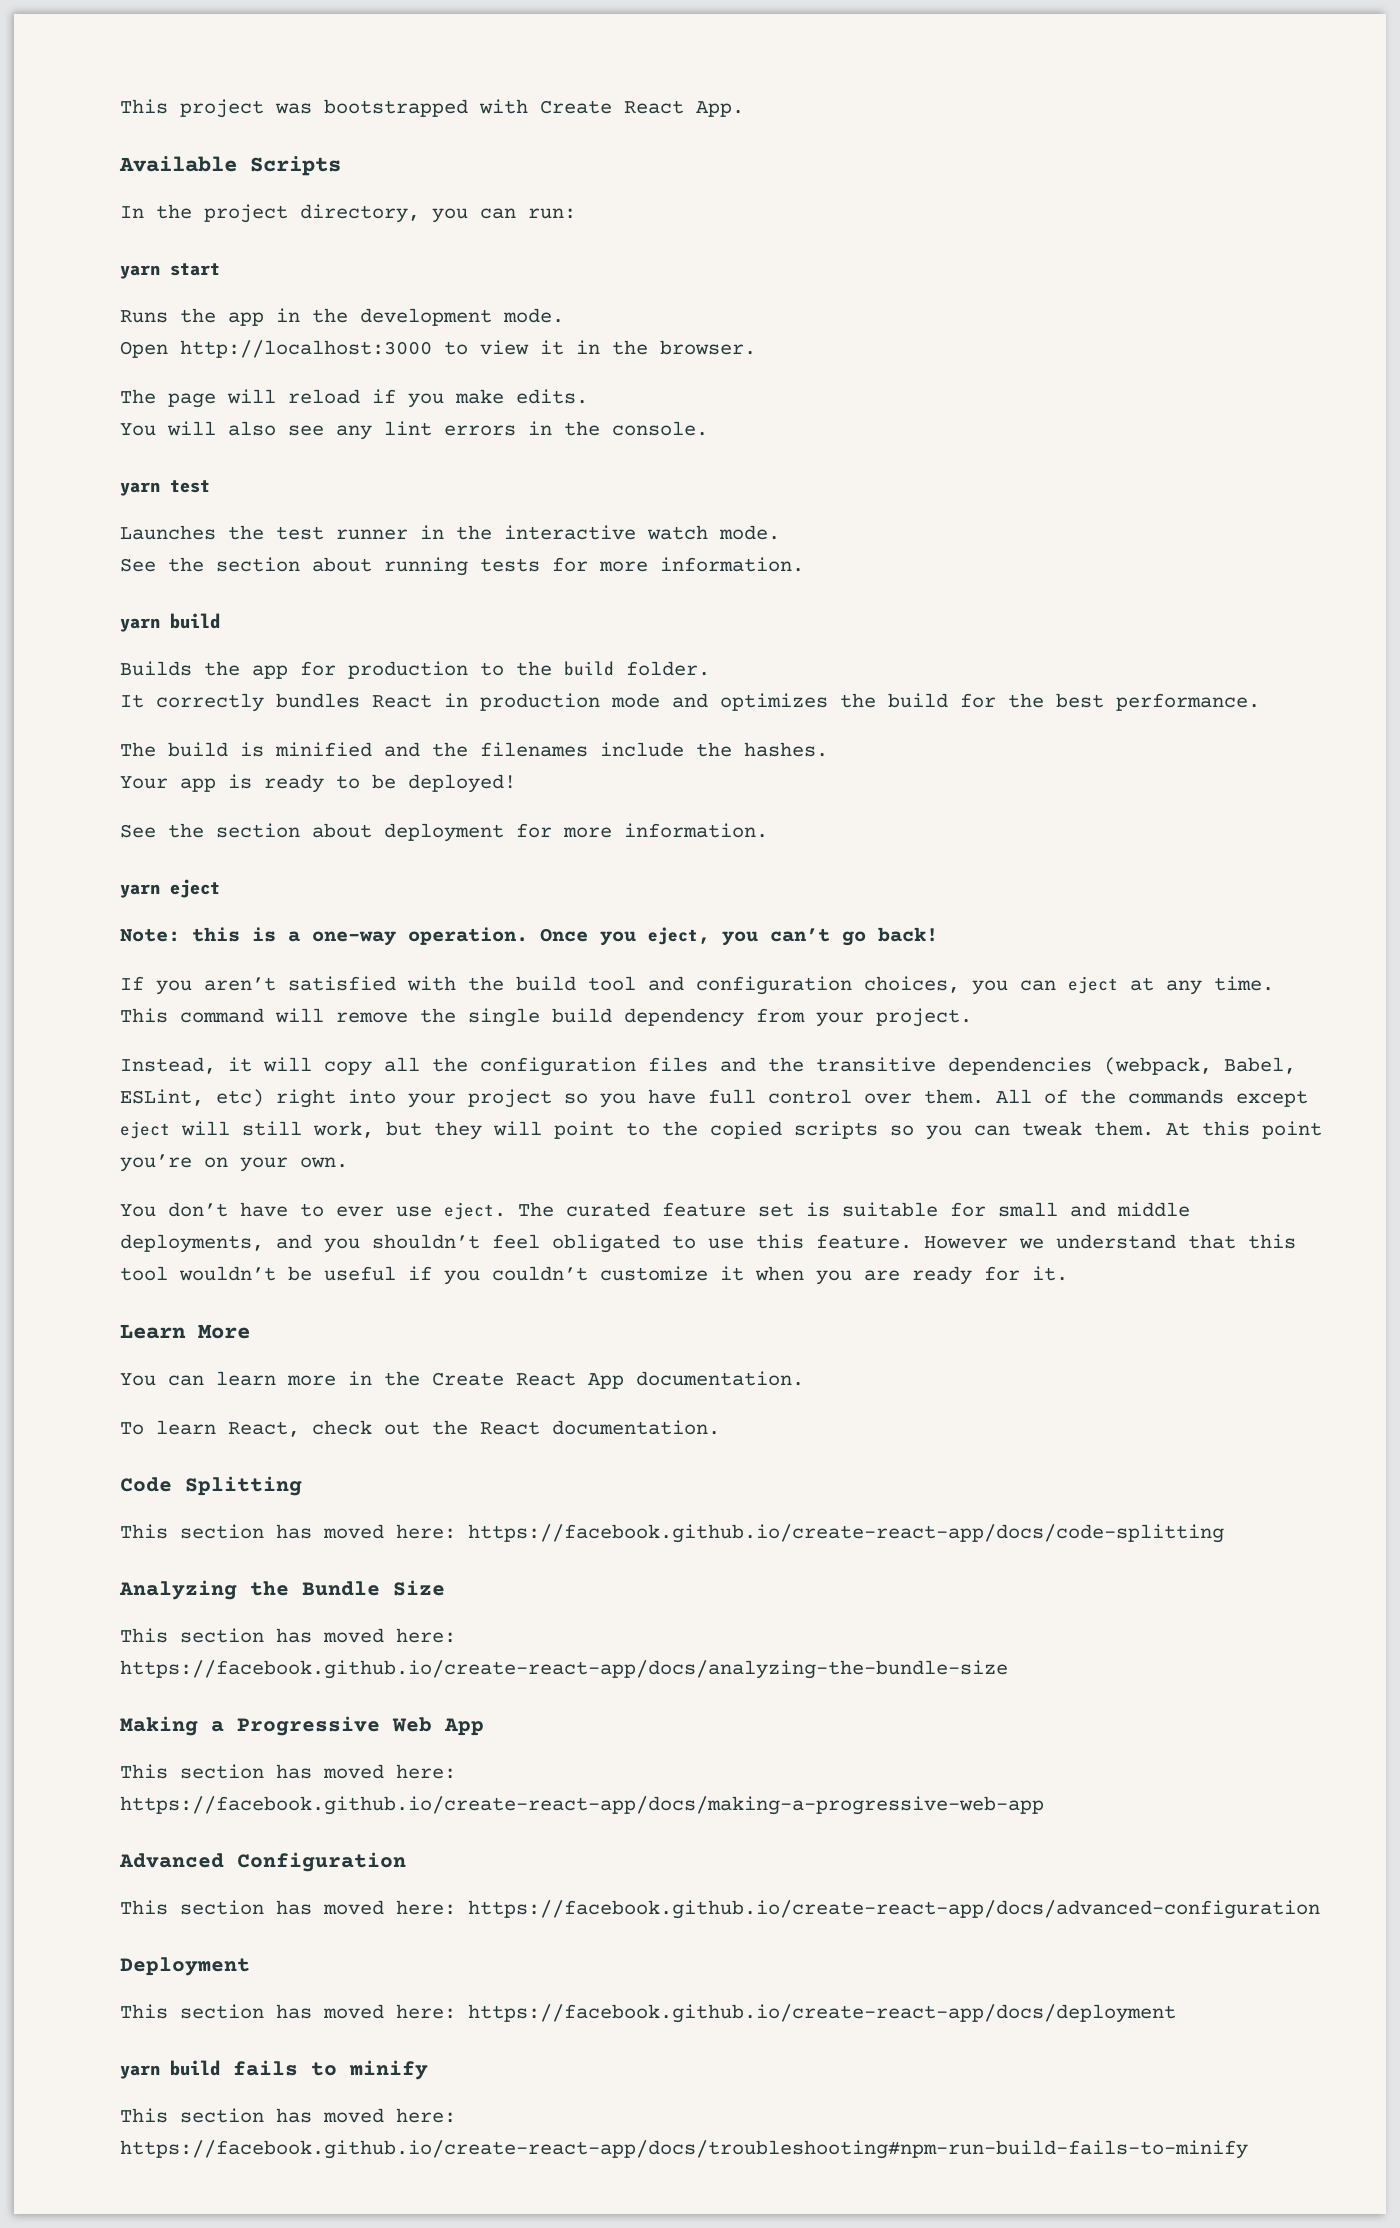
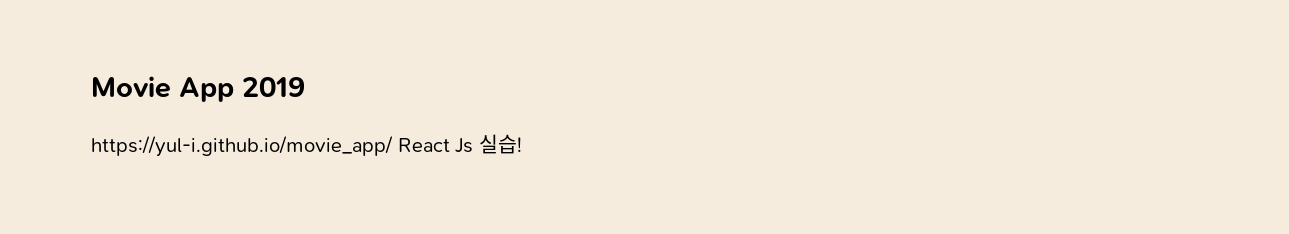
[120,99,744,118] [119,156,341,176] [120,204,576,223] [120,263,220,279] [120,308,564,326] [120,340,756,358] [120,389,588,408] [120,421,708,440] [120,480,210,496] [120,525,780,540] [120,557,804,576] [120,613,220,632] [120,661,710,679] [120,693,1260,712] [120,742,828,757] [120,774,516,793] [120,823,768,842] [120,879,220,898] [120,927,938,946] [120,976,1274,995] [120,1008,972,1027] [120,1057,1296,1076] [120,1089,1308,1108] [120,1121,1322,1140] [120,1154,348,1172] [120,1202,1190,1220] [120,1234,1296,1253] [120,1266,1068,1285] [120,1324,250,1339] [120,1371,804,1389] [120,1420,720,1437] [120,1476,302,1496] [120,1524,1224,1543] [119,1580,445,1600] [120,1628,456,1643] [120,1660,1008,1679] [120,1716,484,1736] [120,1764,456,1779] [120,1796,1044,1815] [119,1852,406,1872] [120,1900,1320,1919] [120,1957,250,1976] [120,2004,1176,2023] [120,2060,428,2080] [120,2108,456,2123] [120,2140,1248,2159] This project was bootstrapped with Create React App. // Available Scripts // In the project directory, you can run: // yarn start // Runs the app in the development mode. // Open http://localhost:3000 to view it in the browser. // The page will reload if you make edits. // You will also see any lint errors in the console. // yarn test // Launches the test runner in the interactive watch mode. // See the section about running tests for more information. // yarn build // Builds the app for production to the build folder. // It correctly bundles React in production mode and optimizes the build for the best performance. // The build is minified and the filenames include the hashes. // Your app is ready to be deployed! // See the section about deployment for more information. // yarn eject // Note: this is a one-way operation. Once you eject, you can’t go back! // If you aren’t satisfied with the build tool and configuration choices, you can eject at any time. This command will remove the single build dependency from your project. // Instead, it will copy all the configuration files and the transitive dependencies (webpack, Babel, ESLint, etc) right into your project so you have full control over them. All of the commands except eject will still work, but they will point to the copied scripts so you can tweak them. At this point you’re on your own. // You don’t have to ever use eject. The curated feature set is suitable for small and middle deployments, and you shouldn’t feel obligated to use this feature. However we understand that this tool wouldn’t be useful if you couldn’t customize it when you are ready for it. // Learn More // You can learn more in the Create React App documentation. // To learn React, check out the React documentation. // Code Splitting // This section has moved here: https://facebook.github.io/create-react-app/docs/code-splitting // Analyzing the Bundle Size // This section has moved here: https://facebook.github.io/create-react-app/docs/analyzing-the-bundle-size // Making a Progressive Web App // This section has moved here: https://facebook.github.io/create-react-app/docs/making-a-progressive-web-app // Advanced Configuration // This section has moved here: https://facebook.github.io/create-react-app/docs/advanced-configuration // Deployment // This section has moved here: https://facebook.github.io/create-react-app/docs/deployment // yarn build fails to minify // This section has moved here: https://facebook.github.io/create-react-app/docs/troubleshooting#npm-run-build-fails-to-minify -> [91,76,305,102] [91,134,522,157] Movie App 2019 // https://yul-i.github.io/movie_app/ React Js 실습!

